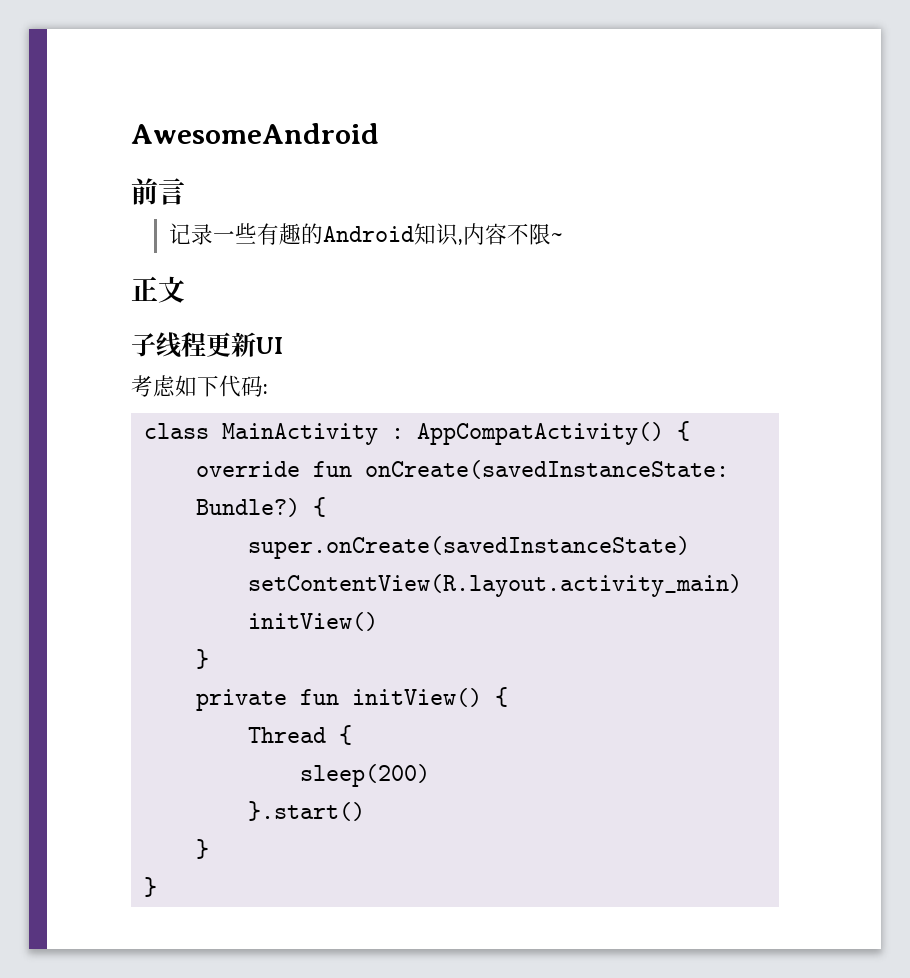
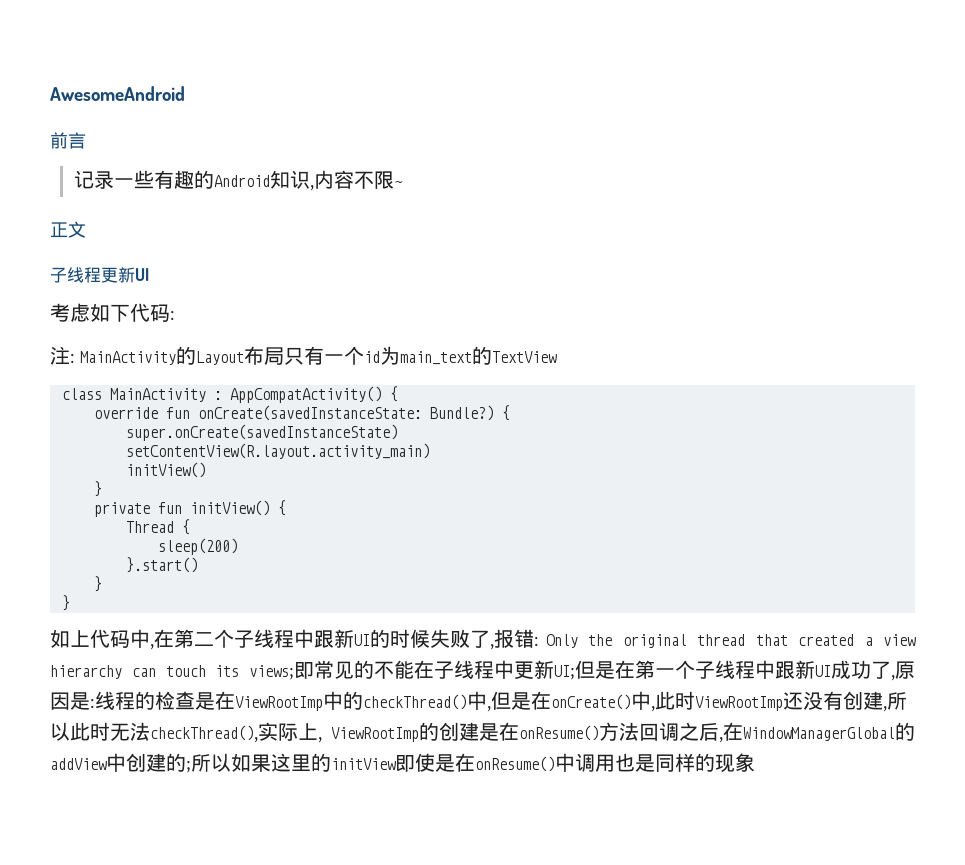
(268, 389) none -> [50,346,558,365] // 注: MainActivity的Layout布局只有一个id为main_text的TextView
(157, 887) none -> [50,629,916,650] [50,660,915,681] [50,691,907,712] [50,722,915,743] [50,753,755,773] // 如上代码中,在第二个子线程中跟新UI的时候失败了,报错: Only the original thread that created a view hierarchy can touch its views;即常见的不能在子线程中更新UI;但是在第一个子线程中跟新UI成功了,原因是:线程的检查是在ViewRootImp中的checkThread()中,但是在onCreate()中,此时ViewRootImp还没有创建,所以此时无法checkThread(),实际上, ViewRootImp的创建是在onResume()方法回调之后,在WindowManagerGlobal的addView中创建的;所以如果这里的initView即使是在onResume()中调用也是同样的现象

